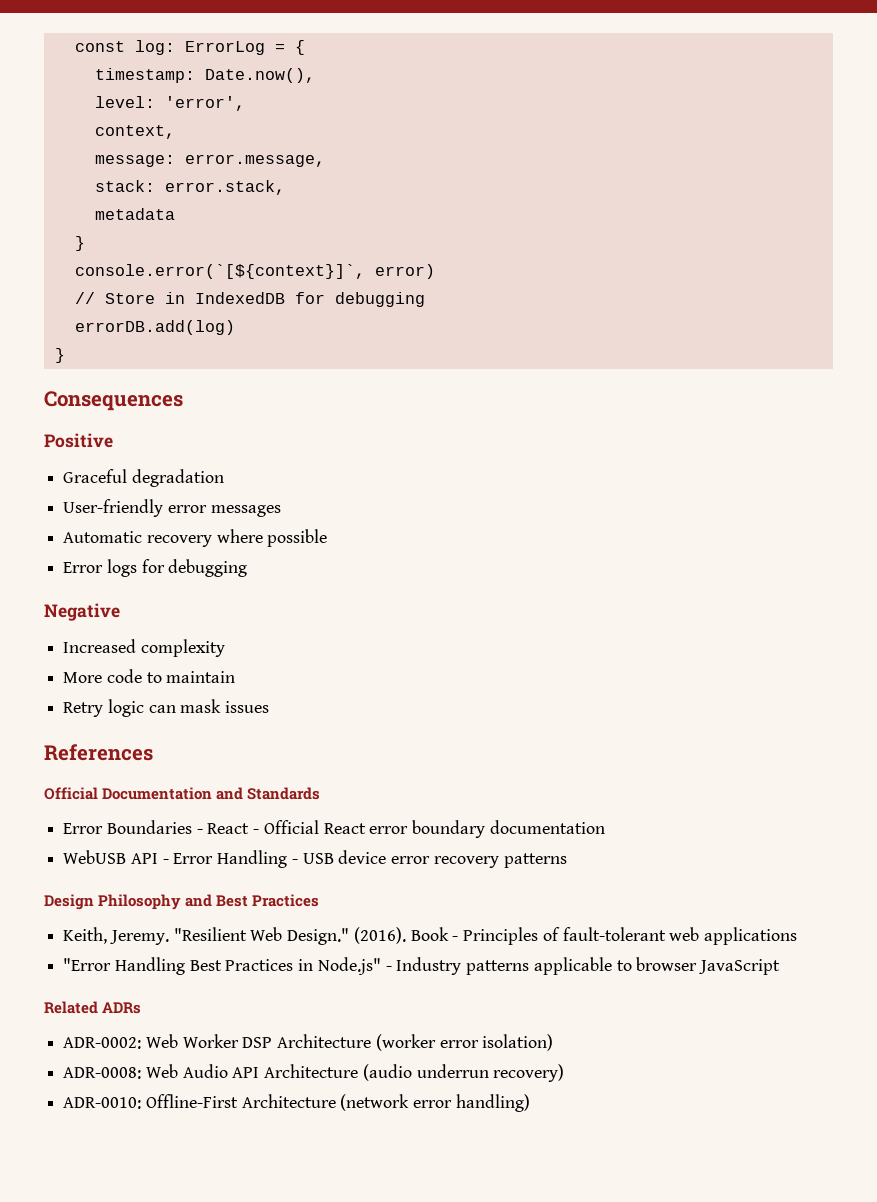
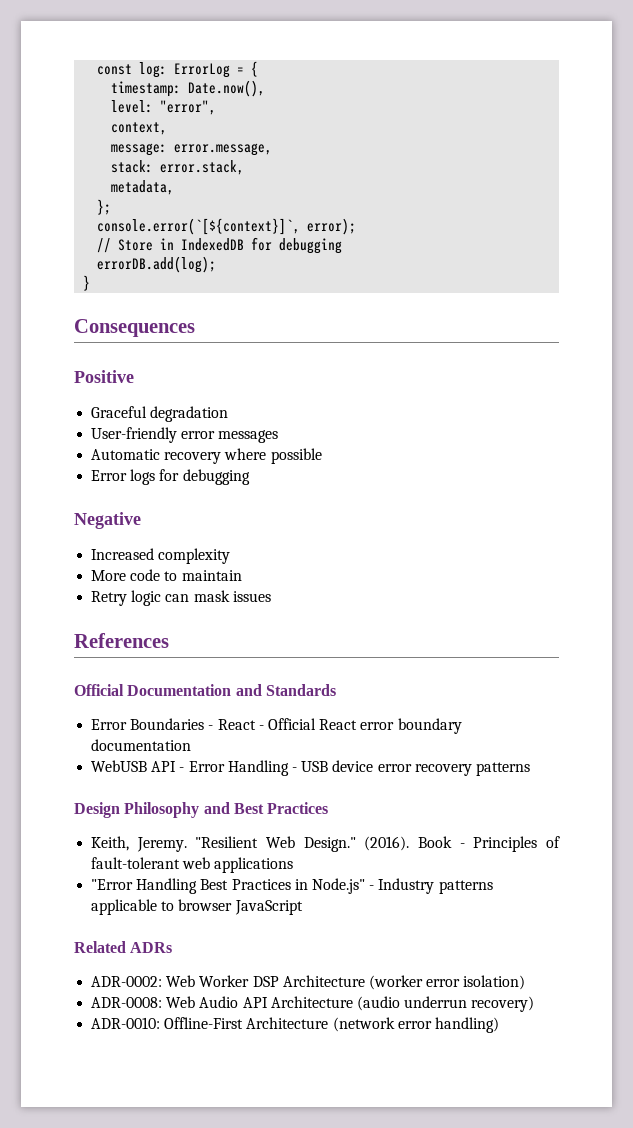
[164,96,245,111] 'error', -> [160,100,217,115] "error",
[94,208,175,220] [74,236,85,251] metadata // } -> [111,180,175,195] [97,199,112,215] metadata, // };
[374,264,435,279] error) -> [307,218,357,235] error);
[74,320,235,335] errorDB.add(log) -> [97,256,217,273] errorDB.add(log);

